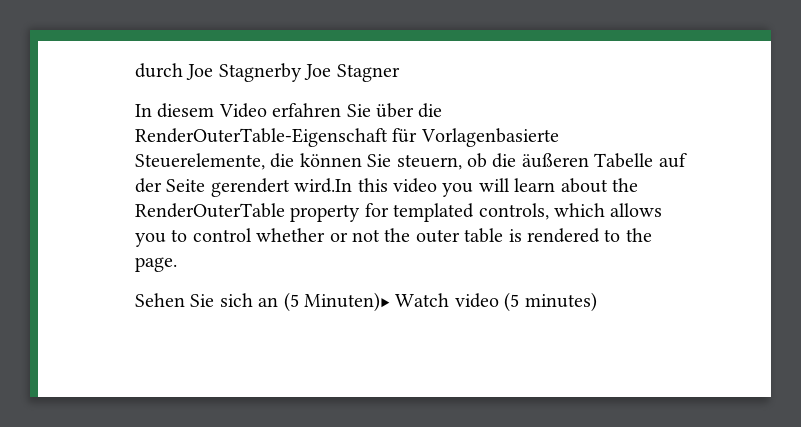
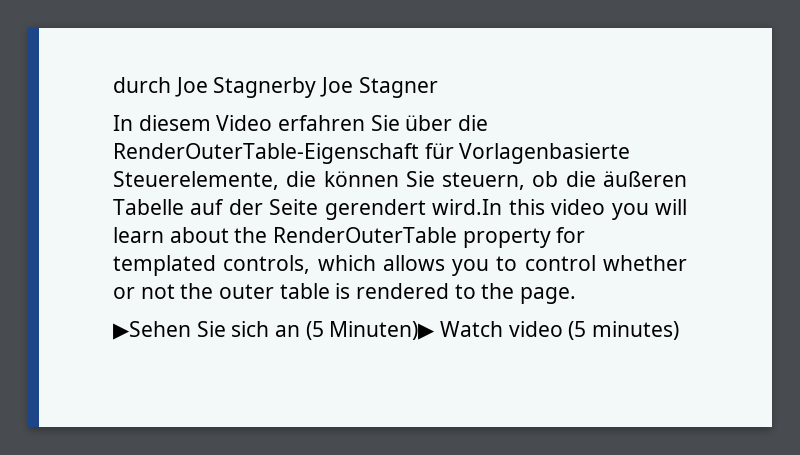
[135,293,185,307] Sehen -> [113,321,191,340] ▶Sehen

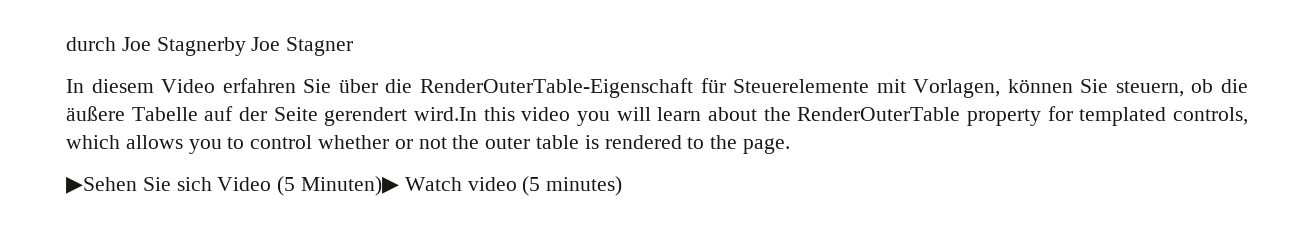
[459,143,631,164] [113,171,317,190] Vorlagenbasierte Steuerelemente, die -> [733,79,1001,98] Steuerelemente mit Vorlagen,
[603,171,687,187] äußeren -> [66,106,125,121] äußere
[275,325,301,337] an -> [217,177,272,191] Video

